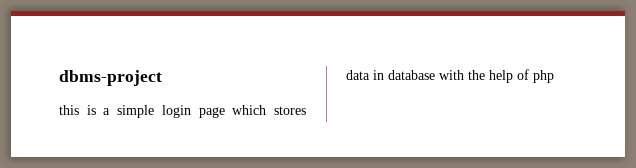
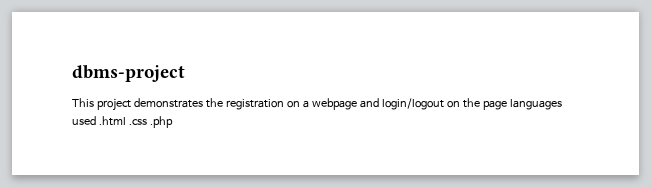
[59,105,306,118] [346,69,554,83] this is a simple login page which stores data in database with the help of php -> [72,98,562,111] [72,116,173,128] This project demonstrates the registration on a webpage and login/logout on the page languages used .html .css .php

